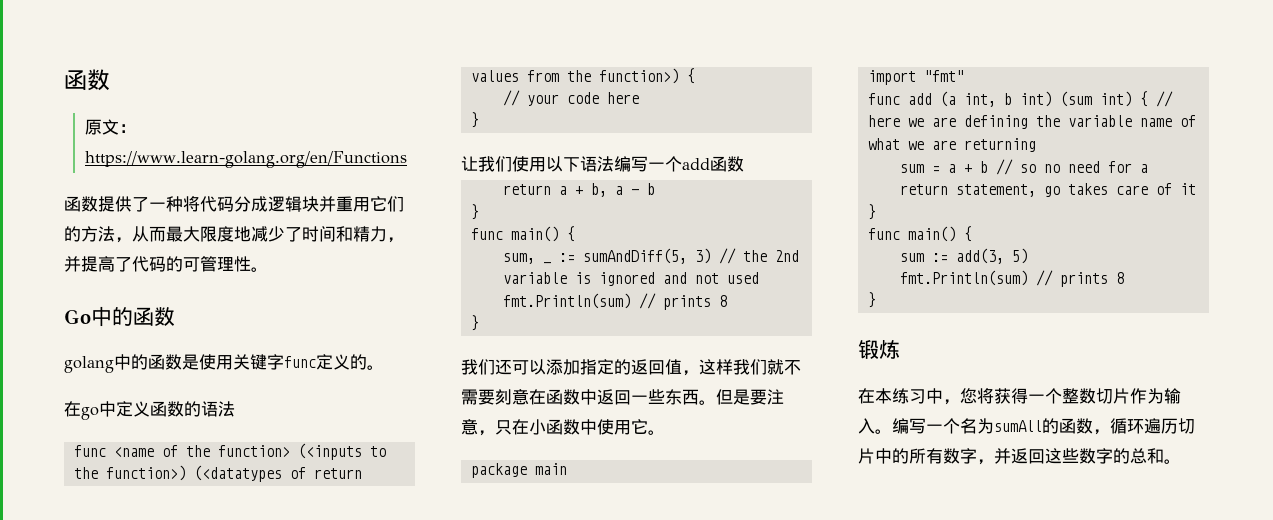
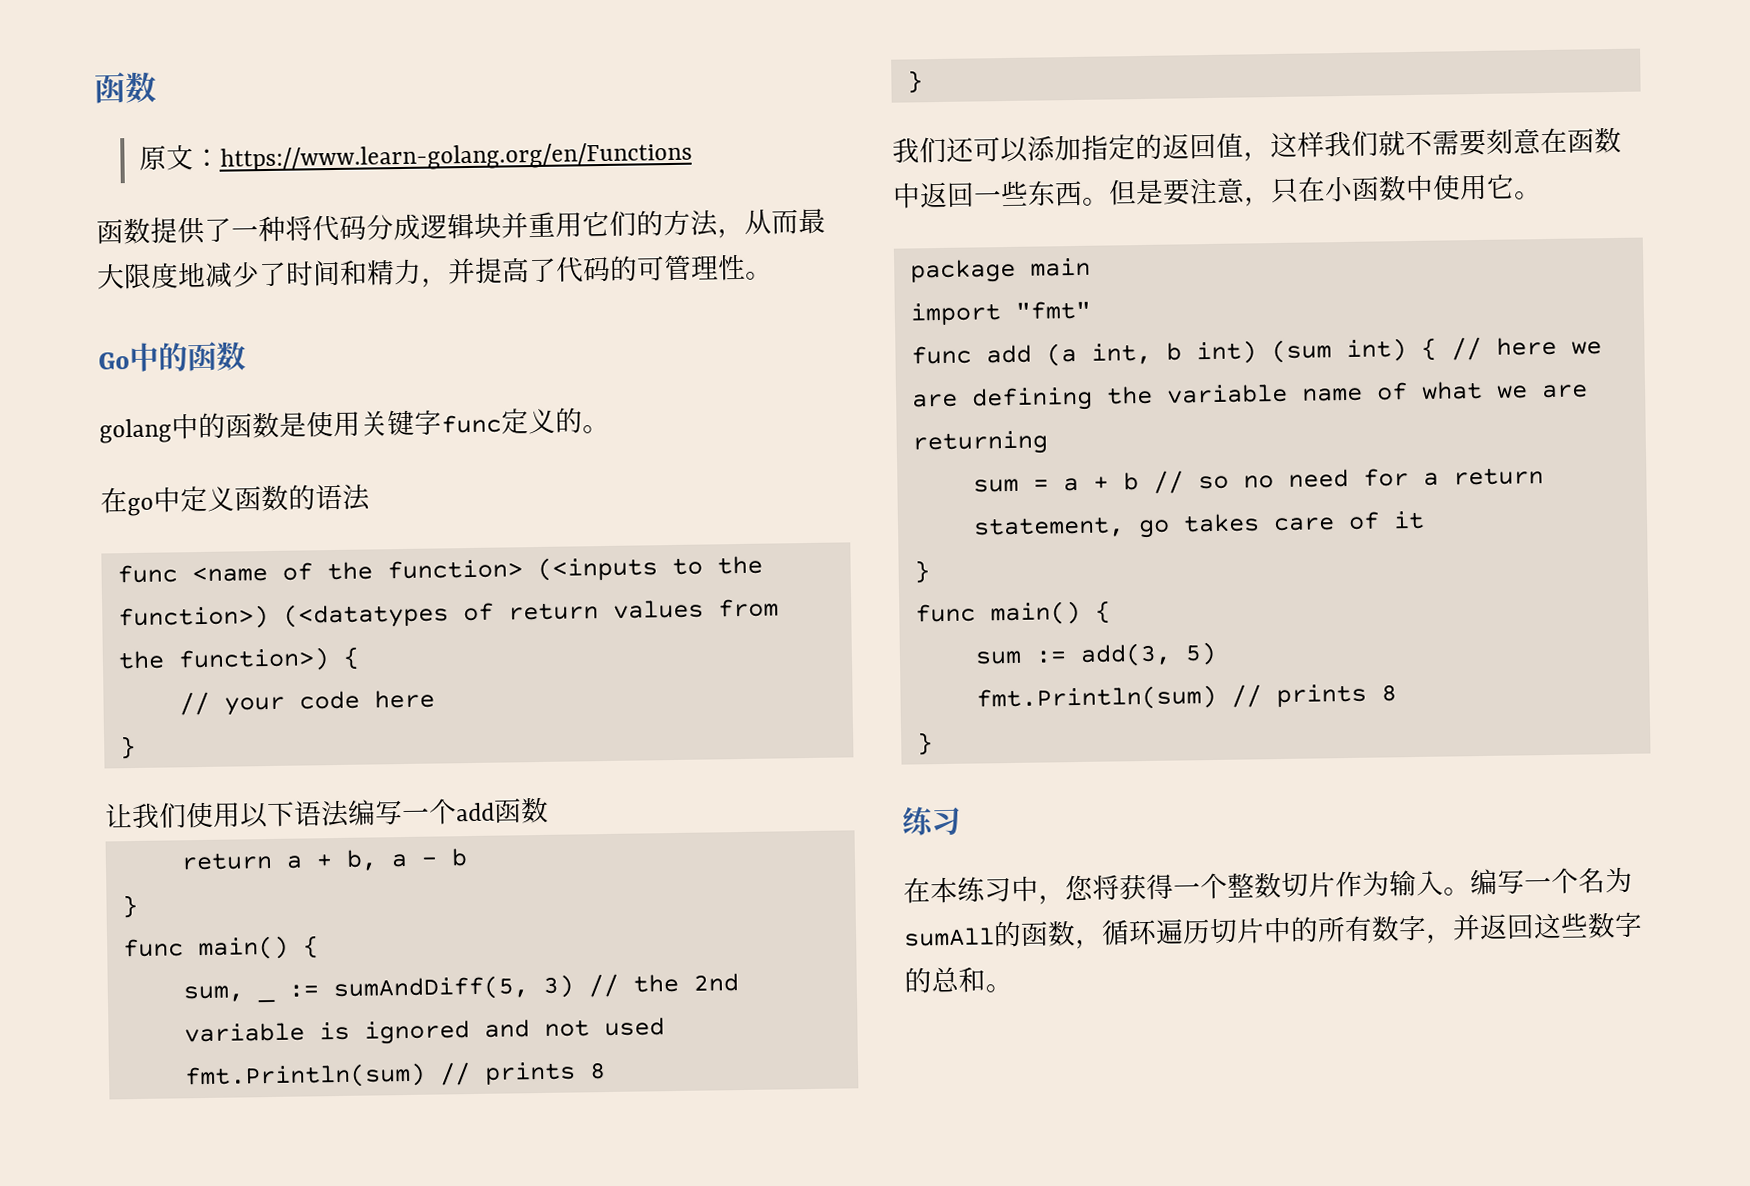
[858,340,900,359] 锻炼 -> [902,806,961,836] 练习

